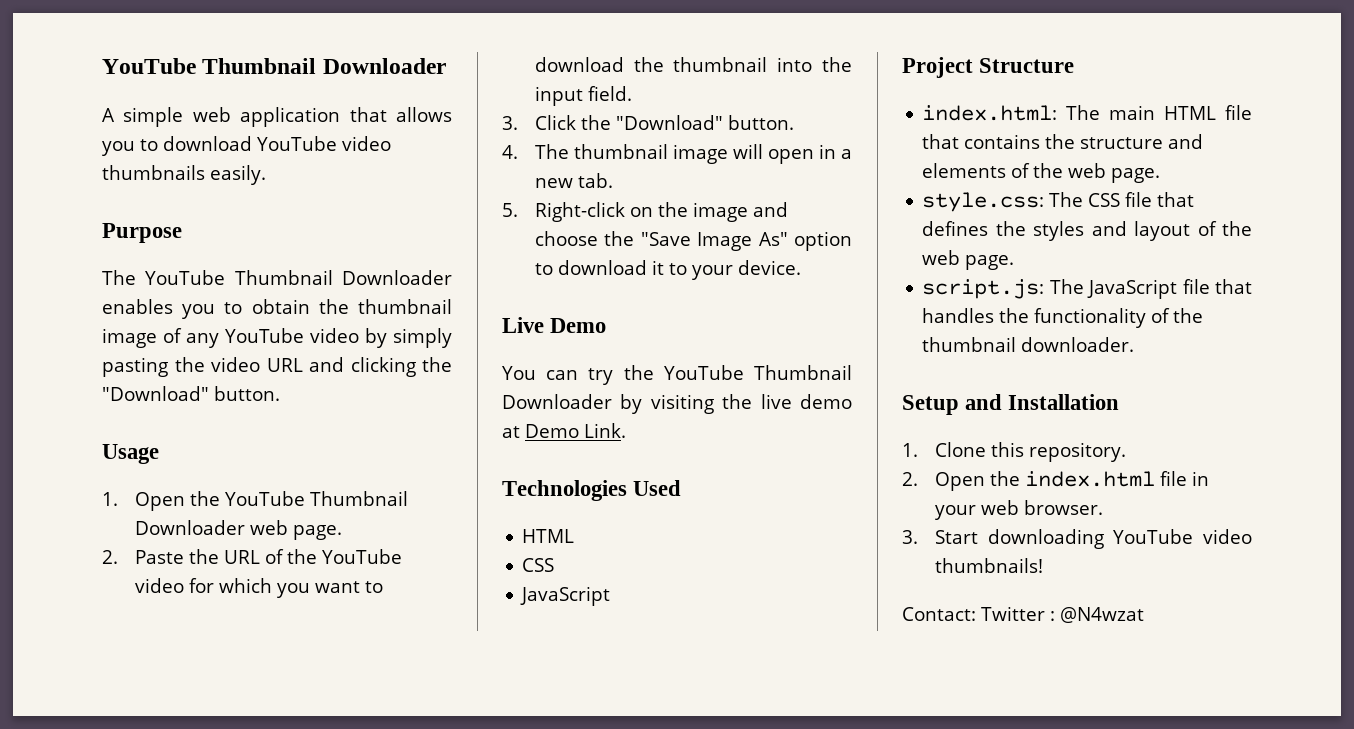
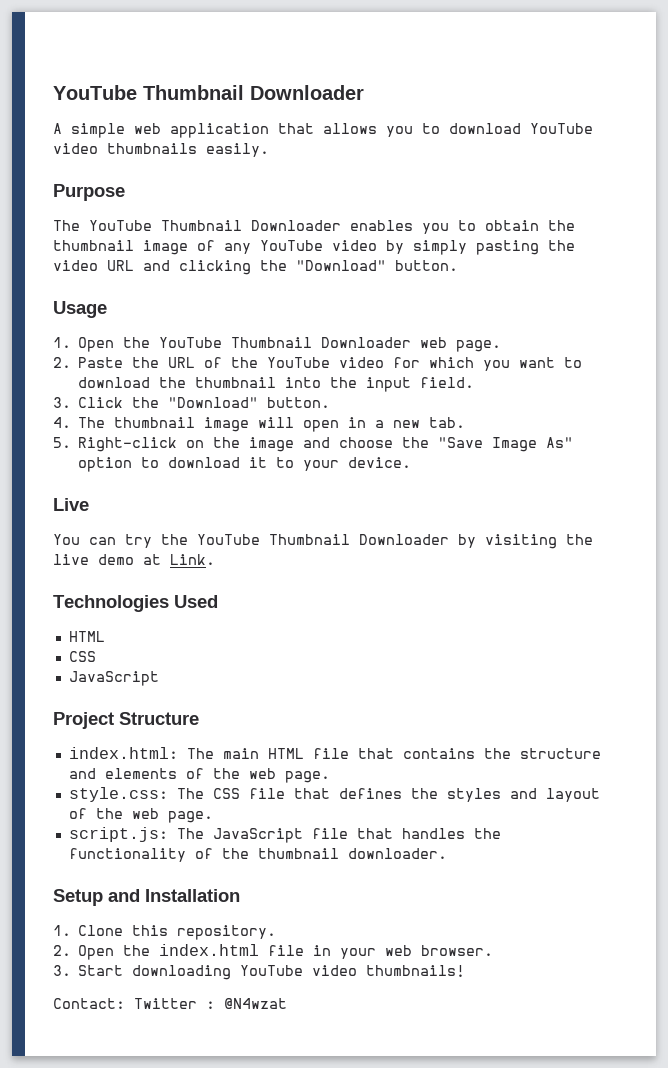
[550,318,607,333] Demo -> (89, 504) none
[525,424,579,438] Demo -> (161, 559) none

